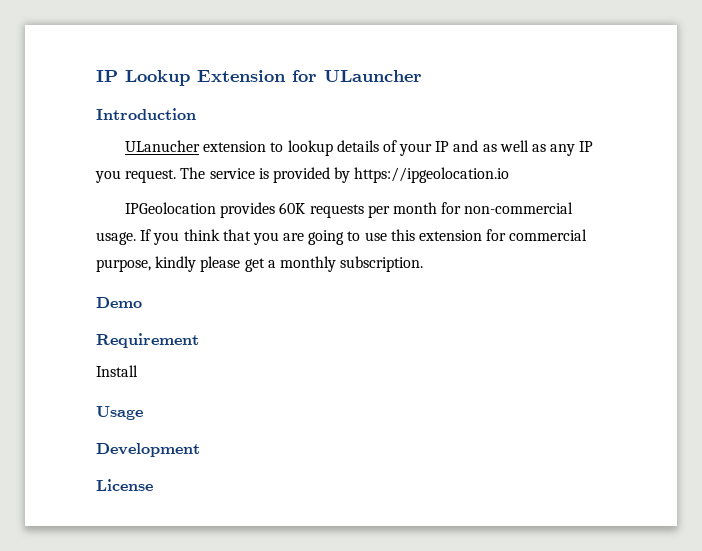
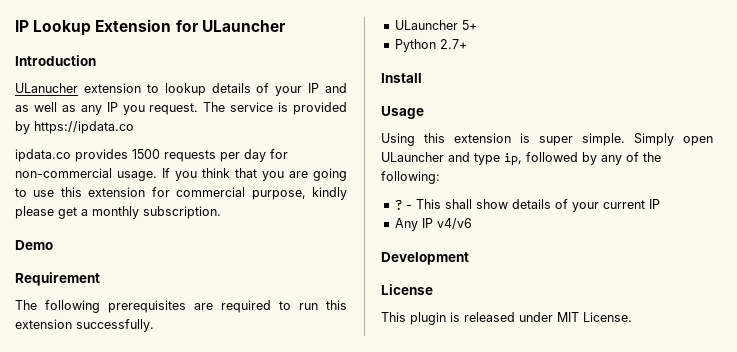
[354,167,510,183] [124,202,306,218] https://ipgeolocation.io // IPGeolocation provides 60K -> [34,121,134,134] [15,149,160,162] https://ipdata.co // ipdata.co provides 1500
[392,202,437,214] month -> [244,149,266,162] day
[96,365,138,377] [96,406,143,420] [96,443,200,457] [96,479,153,491] Install // Usage // Development // License -> [15,300,347,313] [15,319,154,332] [394,20,477,30] [394,39,467,52] [381,73,422,83] [381,106,424,119] [381,133,713,146] [381,152,661,165] [381,171,440,184] [394,199,660,212] [394,218,472,231] [381,252,469,265] [381,284,433,295] [381,312,632,325] The following prerequisites are required to run this extension successfully. // ULauncher 5+ // Python 2.7+ // Install // Usage // Using this extension is super simple. Simply open ULauncher and type ip, followed by any of the following: // ? - This shall show details of your current IP // Any IP v4/v6 // Development // License // This plugin is released under MIT License.

